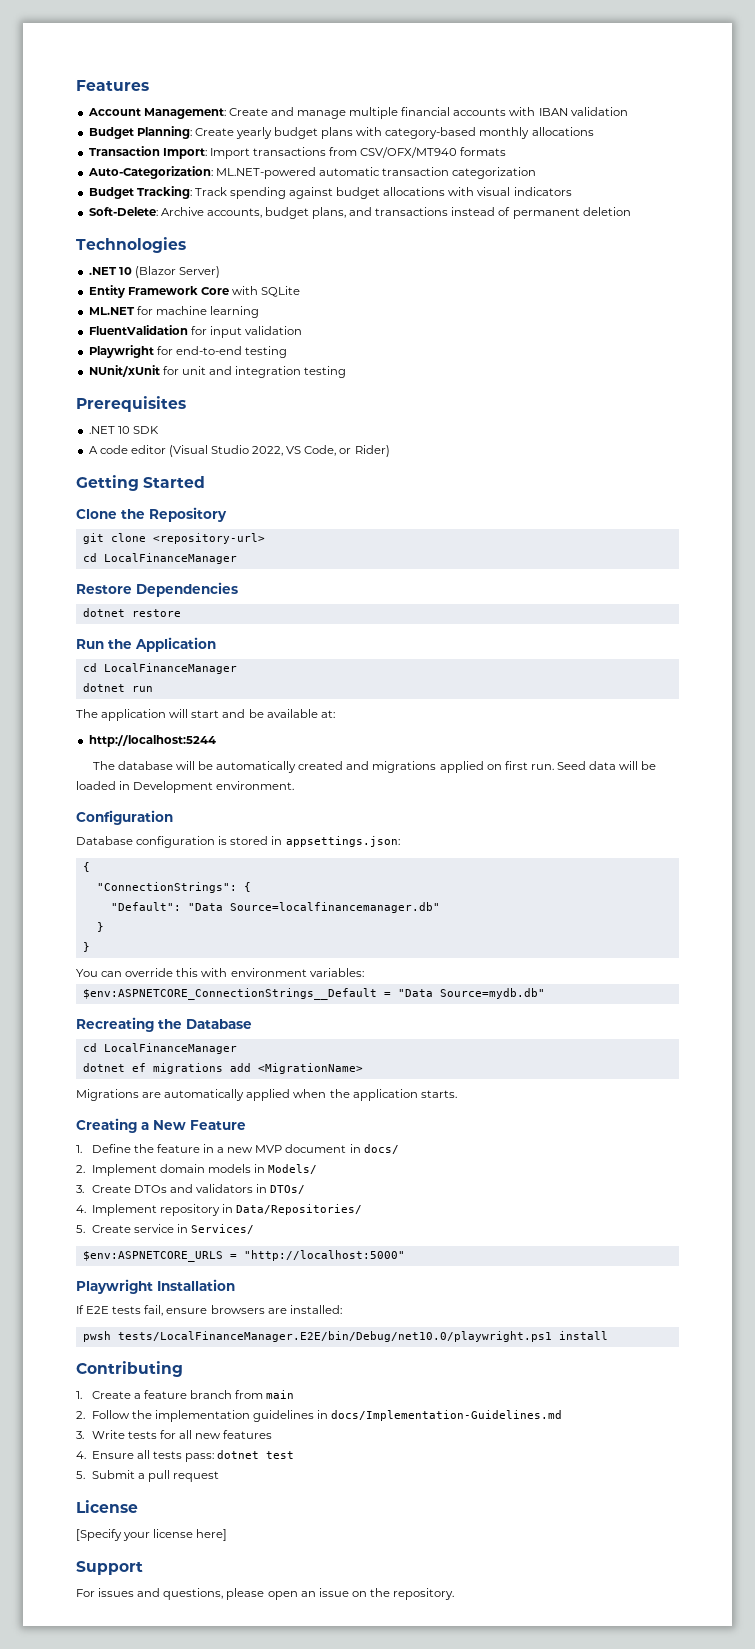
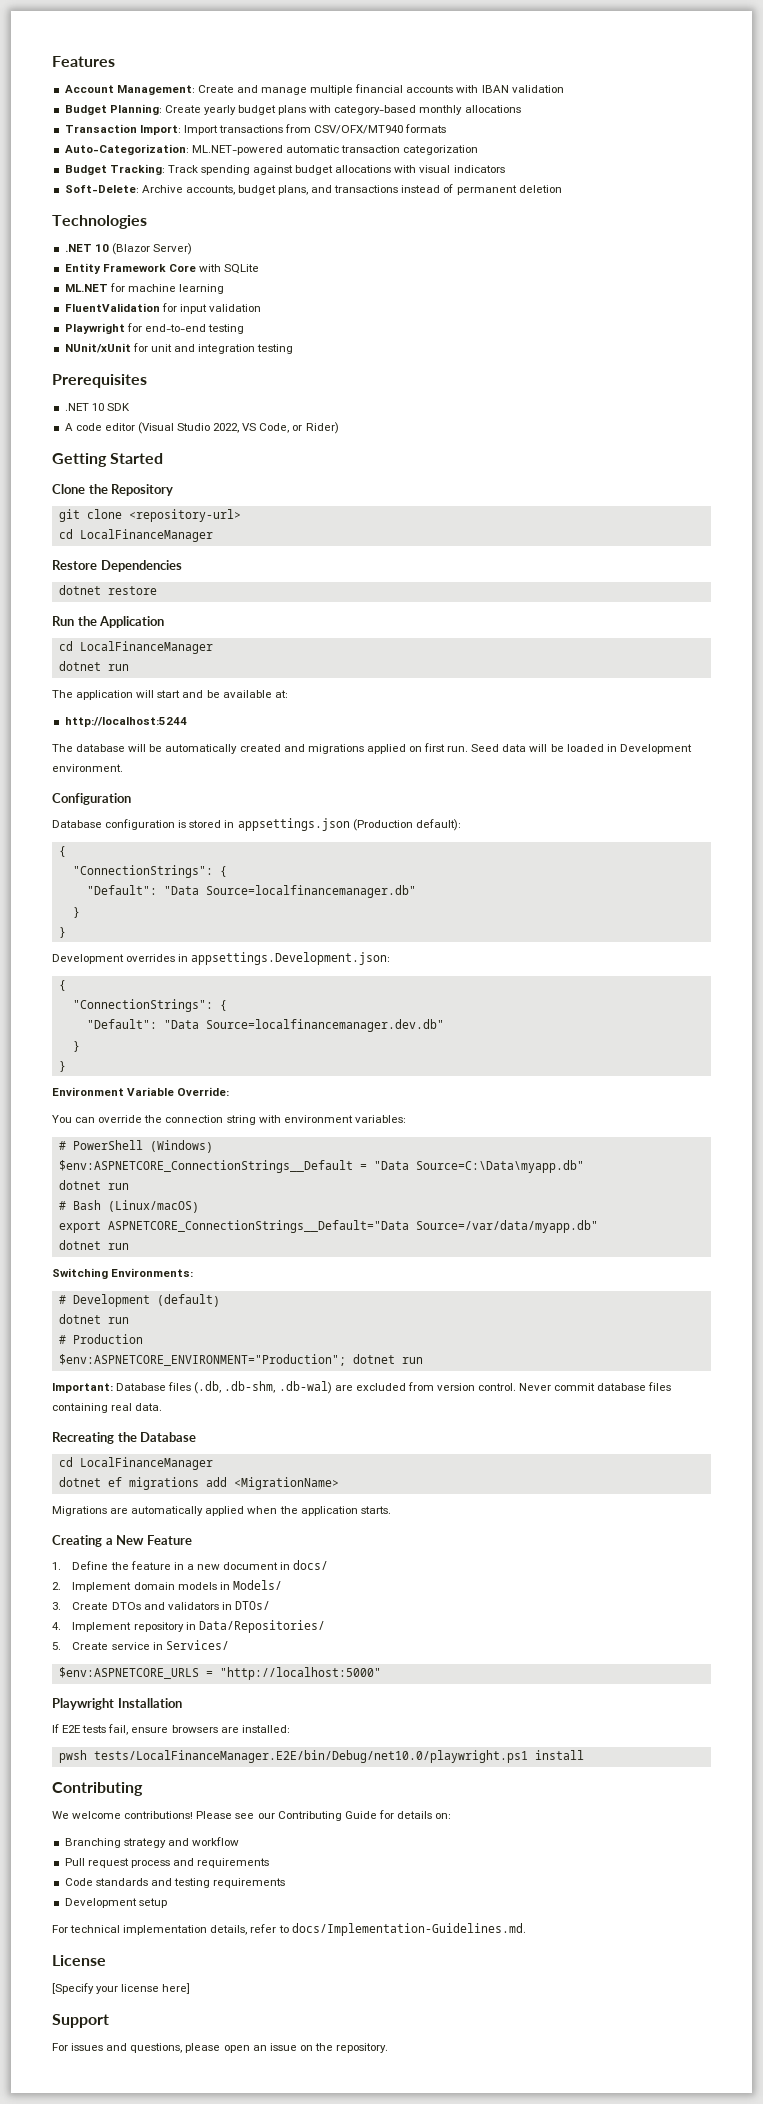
[285,836,400,847] appsettings.json: -> [237,818,461,831] appsettings.json (Production default):
(90, 947) none -> [52,952,391,965] [58,980,66,991] [72,999,227,1012] [86,1019,444,1032] [72,1041,80,1052] [58,1061,66,1072] [52,1087,230,1096] // Development overrides in appsettings.Development.json: // { // "ConnectionStrings": { // "Default": "Data Source=localfinancemanager.dev.db" // } // } // Environment Variable Override:
[176,968,199,977] this -> [144,1115,256,1125] the connection string
(364, 972) none -> [58,1140,213,1153] // # PowerShell (Windows)
[439,988,545,999] Source=mydb.db" -> [415,1160,584,1173] [58,1180,129,1190] [58,1200,199,1213] [58,1220,598,1233] [58,1240,129,1250] [52,1268,194,1279] [58,1294,220,1307] [58,1314,129,1324] [58,1334,143,1344] [58,1354,423,1366] [52,1381,672,1394] [52,1403,163,1413] Source=C:\Data\myapp.db" // dotnet run // # Bash (Linux/macOS) // export ASPNETCORE_ConnectionStrings__Default="Data Source=/var/data/myapp.db" // dotnet run // Switching Environments: // # Development (default) // dotnet run // # Production // $env:ASPNETCORE_ENVIRONMENT="Production"; dotnet run // Important: Database files (.db, .db-shm, .db-wal) are excluded from version control. Never commit database files containing real data.
[255,1145,283,1153] MVP -> (220, 1567) none
[76,1390,295,1399] [76,1410,563,1422] [76,1430,273,1439] [76,1450,295,1462] [76,1470,219,1482] 1. Create a feature branch from main // 2. Follow the implementation guidelines in docs/Implementation-Guidelines.md // 3. Write tests for all new features // 4. Ensure all tests pass: dotnet test // 5. Submit a pull request -> [52,1810,452,1821] [64,1837,239,1848] [64,1858,270,1868] [64,1878,286,1888] [64,1898,167,1908] [52,1923,526,1936] We welcome contributions! Please see our Contributing Guide for details on: // Branching strategy and workflow // Pull request process and requirements // Code standards and testing requirements // Development setup // For technical implementation details, refer to docs/Implementation-Guidelines.md.

